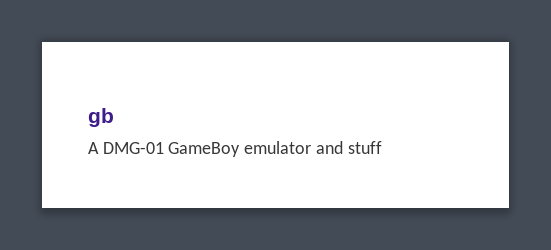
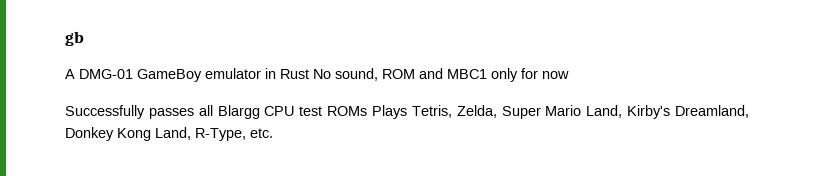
[315,141,382,154] and stuff -> [265,68,569,82] [65,105,749,119] [65,127,273,141] in Rust No sound, ROM and MBC1 only for now // Successfully passes all Blargg CPU test ROMs Plays Tetris, Zelda, Super Mario Land, Kirby's Dreamland, Donkey Kong Land, R-Type, etc.

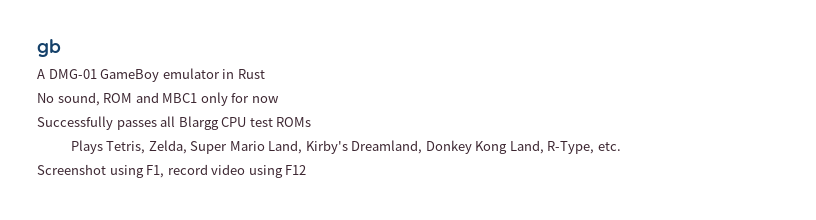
(309, 74) none -> (265, 74) //
(368, 111) none -> (312, 122) //
(273, 133) none -> [37,164,307,178] // Screenshot using F1, record video using F12

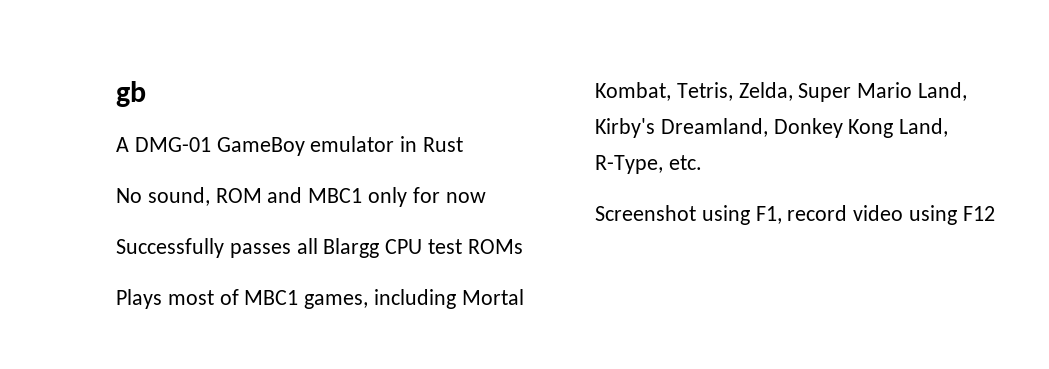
(103, 147) none -> [167,289,524,309] [595,82,671,101] most of MBC1 games, including Mortal Kombat,

